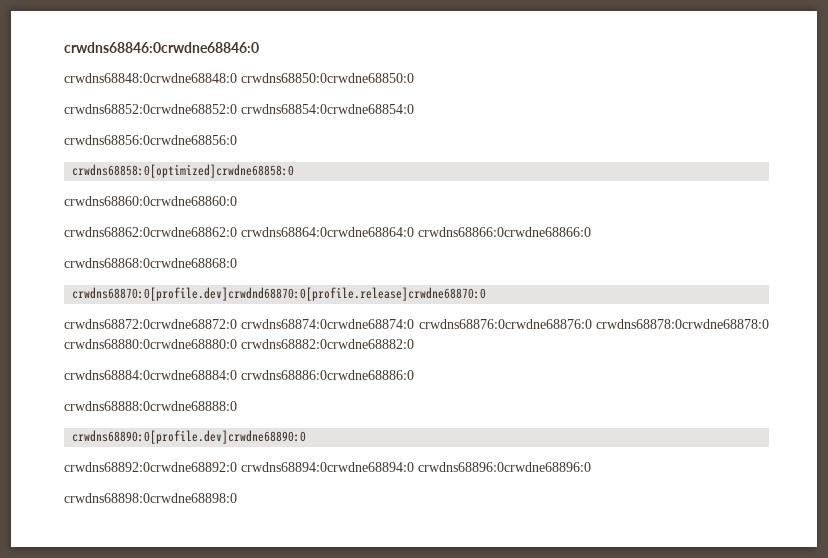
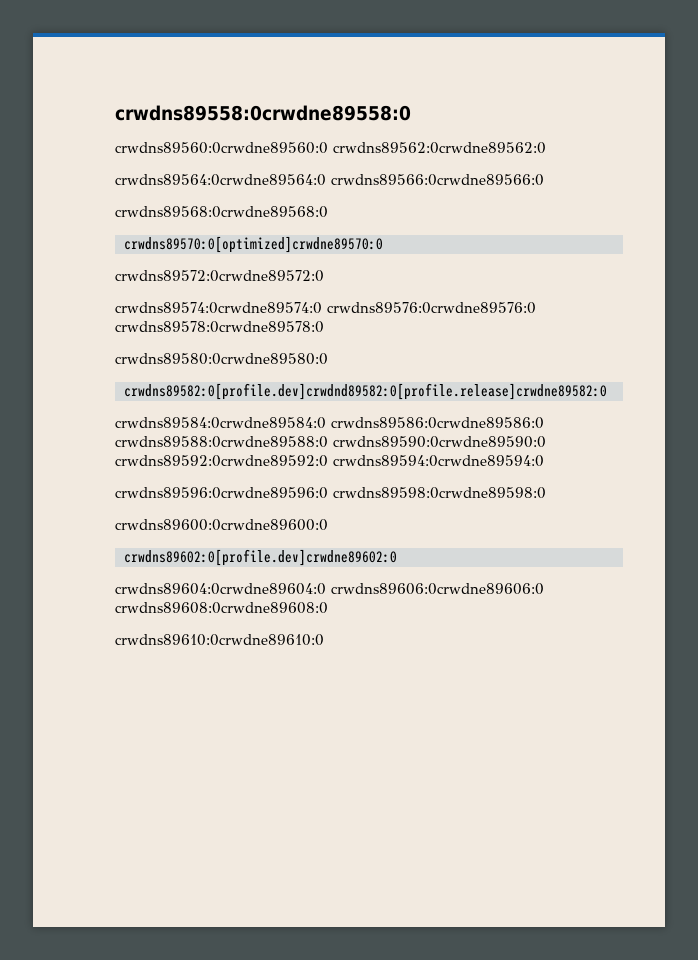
[64,42,259,53] [64,73,414,83] [64,104,414,114] [64,135,237,145] [72,164,295,178] [64,196,237,206] [64,227,591,237] [64,258,237,268] [72,287,487,301] [64,319,770,329] [64,339,414,349] [64,370,414,380] [64,401,237,411] [72,430,307,444] [64,462,591,472] [64,493,237,503] crwdns68846:0crwdne68846:0 // crwdns68848:0crwdne68848:0 crwdns68850:0crwdne68850:0 // crwdns68852:0crwdne68852:0 crwdns68854:0crwdne68854:0 // crwdns68856:0crwdne68856:0 // crwdns68858:0[optimized]crwdne68858:0 // crwdns68860:0crwdne68860:0 // crwdns68862:0crwdne68862:0 crwdns68864:0crwdne68864:0 crwdns68866:0crwdne68866:0 // crwdns68868:0crwdne68868:0 // crwdns68870:0[profile.dev]crwdnd68870:0[profile.release]crwdne68870:0 // crwdns68872:0crwdne68872:0 crwdns68874:0crwdne68874:0 crwdns68876:0crwdne68876:0 crwdns68878:0crwdne68878:0 crwdns68880:0crwdne68880:0 crwdns68882:0crwdne68882:0 // crwdns68884:0crwdne68884:0 crwdns68886:0crwdne68886:0 // crwdns68888:0crwdne68888:0 // crwdns68890:0[profile.dev]crwdne68890:0 // crwdns68892:0crwdne68892:0 crwdns68894:0crwdne68894:0 crwdns68896:0crwdne68896:0 // crwdns68898:0crwdne68898:0 -> [115,105,411,121] [115,142,546,154] [115,174,544,186] [115,206,328,218] [124,236,383,253] [115,270,324,282] [115,302,536,314] [115,321,324,333] [115,353,328,365] [124,383,607,400] [115,417,544,429] [115,436,546,448] [115,455,544,467] [115,487,546,499] [115,519,328,531] [124,549,397,566] [115,583,544,595] [115,602,328,614] [115,634,324,646] crwdns89558:0crwdne89558:0 // crwdns89560:0crwdne89560:0 crwdns89562:0crwdne89562:0 // crwdns89564:0crwdne89564:0 crwdns89566:0crwdne89566:0 // crwdns89568:0crwdne89568:0 // crwdns89570:0[optimized]crwdne89570:0 // crwdns89572:0crwdne89572:0 // crwdns89574:0crwdne89574:0 crwdns89576:0crwdne89576:0 crwdns89578:0crwdne89578:0 // crwdns89580:0crwdne89580:0 // crwdns89582:0[profile.dev]crwdnd89582:0[profile.release]crwdne89582:0 // crwdns89584:0crwdne89584:0 crwdns89586:0crwdne89586:0 crwdns89588:0crwdne89588:0 crwdns89590:0crwdne89590:0 crwdns89592:0crwdne89592:0 crwdns89594:0crwdne89594:0 // crwdns89596:0crwdne89596:0 crwdns89598:0crwdne89598:0 // crwdns89600:0crwdne89600:0 // crwdns89602:0[profile.dev]crwdne89602:0 // crwdns89604:0crwdne89604:0 crwdns89606:0crwdne89606:0 crwdns89608:0crwdne89608:0 // crwdns89610:0crwdne89610:0

